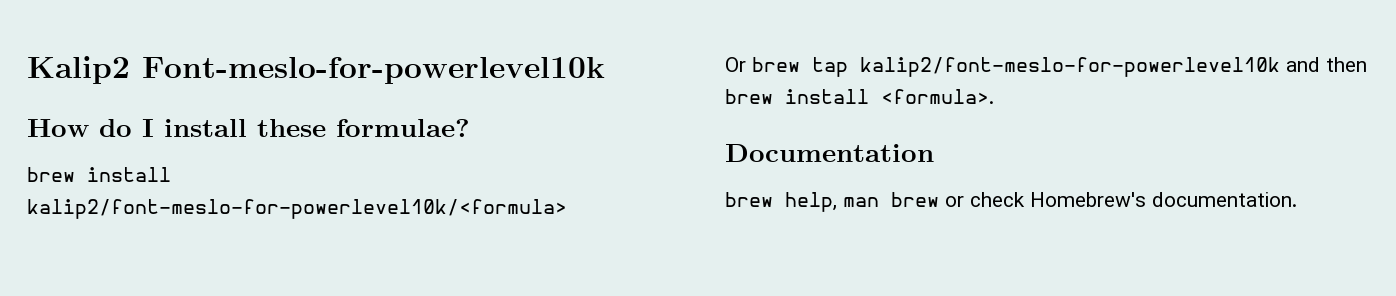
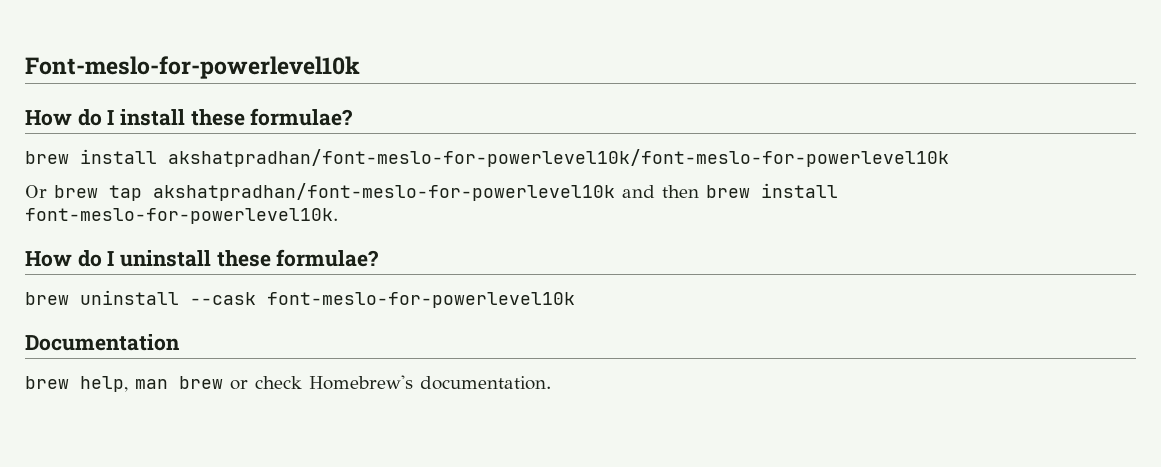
[27,56,130,84] Kalip2 -> (25, 67) none
[27,199,567,219] kalip2/font-meslo-for-powerlevel10k/<formula> -> [168,149,949,167] akshatpradhan/font-meslo-for-powerlevel10k/font-meslo-for-powerlevel10k
[860,57,1280,77] kalip2/font-meslo-for-powerlevel10k -> [153,183,615,201] akshatpradhan/font-meslo-for-powerlevel10k
[881,89,994,104] <formula>. -> [25,208,338,224] [25,249,380,267] [25,290,575,308] font-meslo-for-powerlevel10k. // How do I uninstall these formulae? // brew uninstall --cask font-meslo-for-powerlevel10k

